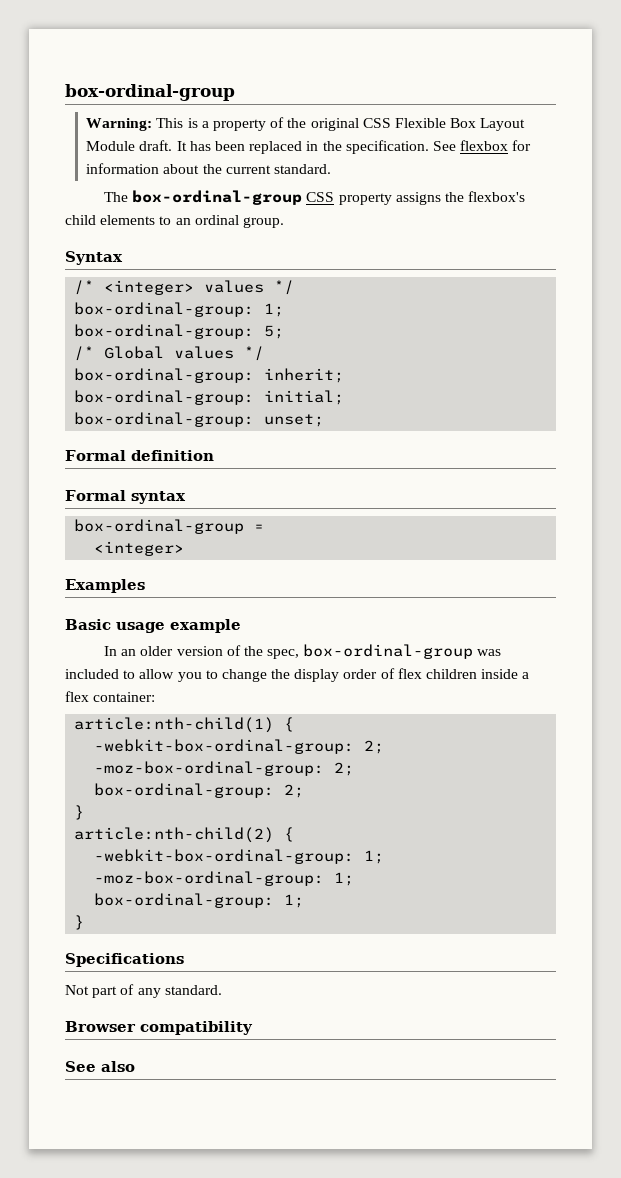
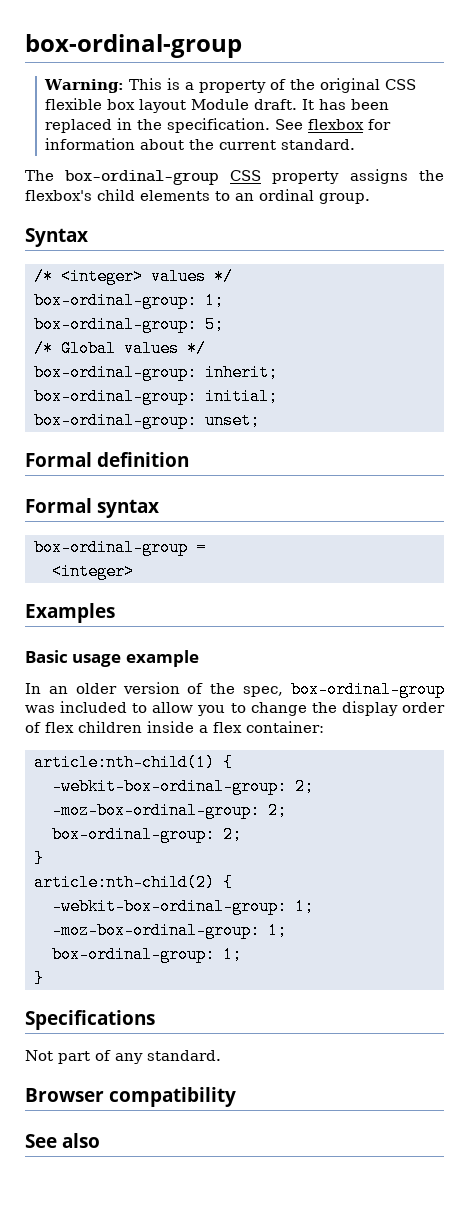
[394,118,526,131] Flexible Box Layout -> [45,98,187,113] flexible box layout

